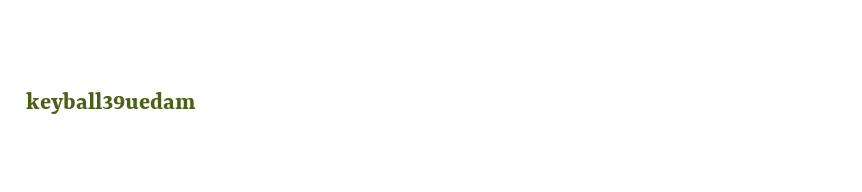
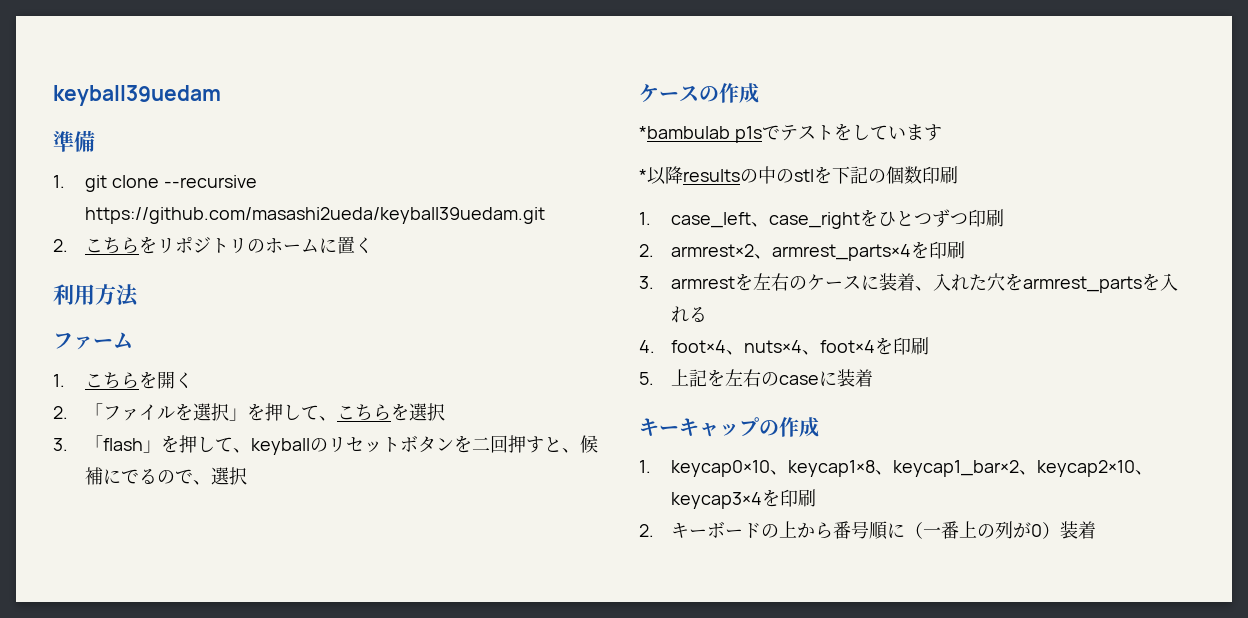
(196, 103) none -> [53,130,95,152] [53,175,257,192] [85,207,546,224] [53,236,374,254] [53,284,139,307] [53,332,133,350] [53,371,194,389] [53,403,446,421] [53,435,599,455] [85,467,248,485] [639,83,759,103] [639,123,942,143] [639,166,958,185] [639,209,1005,229] [639,241,966,261] [639,273,1179,293] [671,306,708,323] [639,337,930,355] [639,369,874,387] [639,417,819,437] [639,460,1154,477] [671,489,817,509] [639,521,1097,540] // 準備 // 1. git clone --recursive https://github.com/masashi2ueda/keyball39uedam.git // 2.こちらをリポジトリのホームに置く // 利用方法 // ファーム // 1.こちらを開く // 2.「ファイルを選択」を押して、こちらを選択 // 3.「flash」を押して、keyballのリセットボタンを二回押すと、候補にでるので、選択 // ケースの作成 // *bambulab p1sでテストをしています // *以降resultsの中のstlを下記の個数印刷 // 1. case_left、case_rightをひとつずつ印刷 // 2. armrest×2、armrest_parts×4を印刷 // 3. armrestを左右のケースに装着、入れた穴をarmrest_partsを入れる // 4. foot×4、nuts×4、foot×4を印刷 // 5.上記を左右のcaseに装着 // キーキャップの作成 // 1. keycap0×10、keycap1×8、keycap1_bar×2、keycap2×10、keycap3×4を印刷 // 2.キーボードの上から番号順に（一番上の列が0）装着

